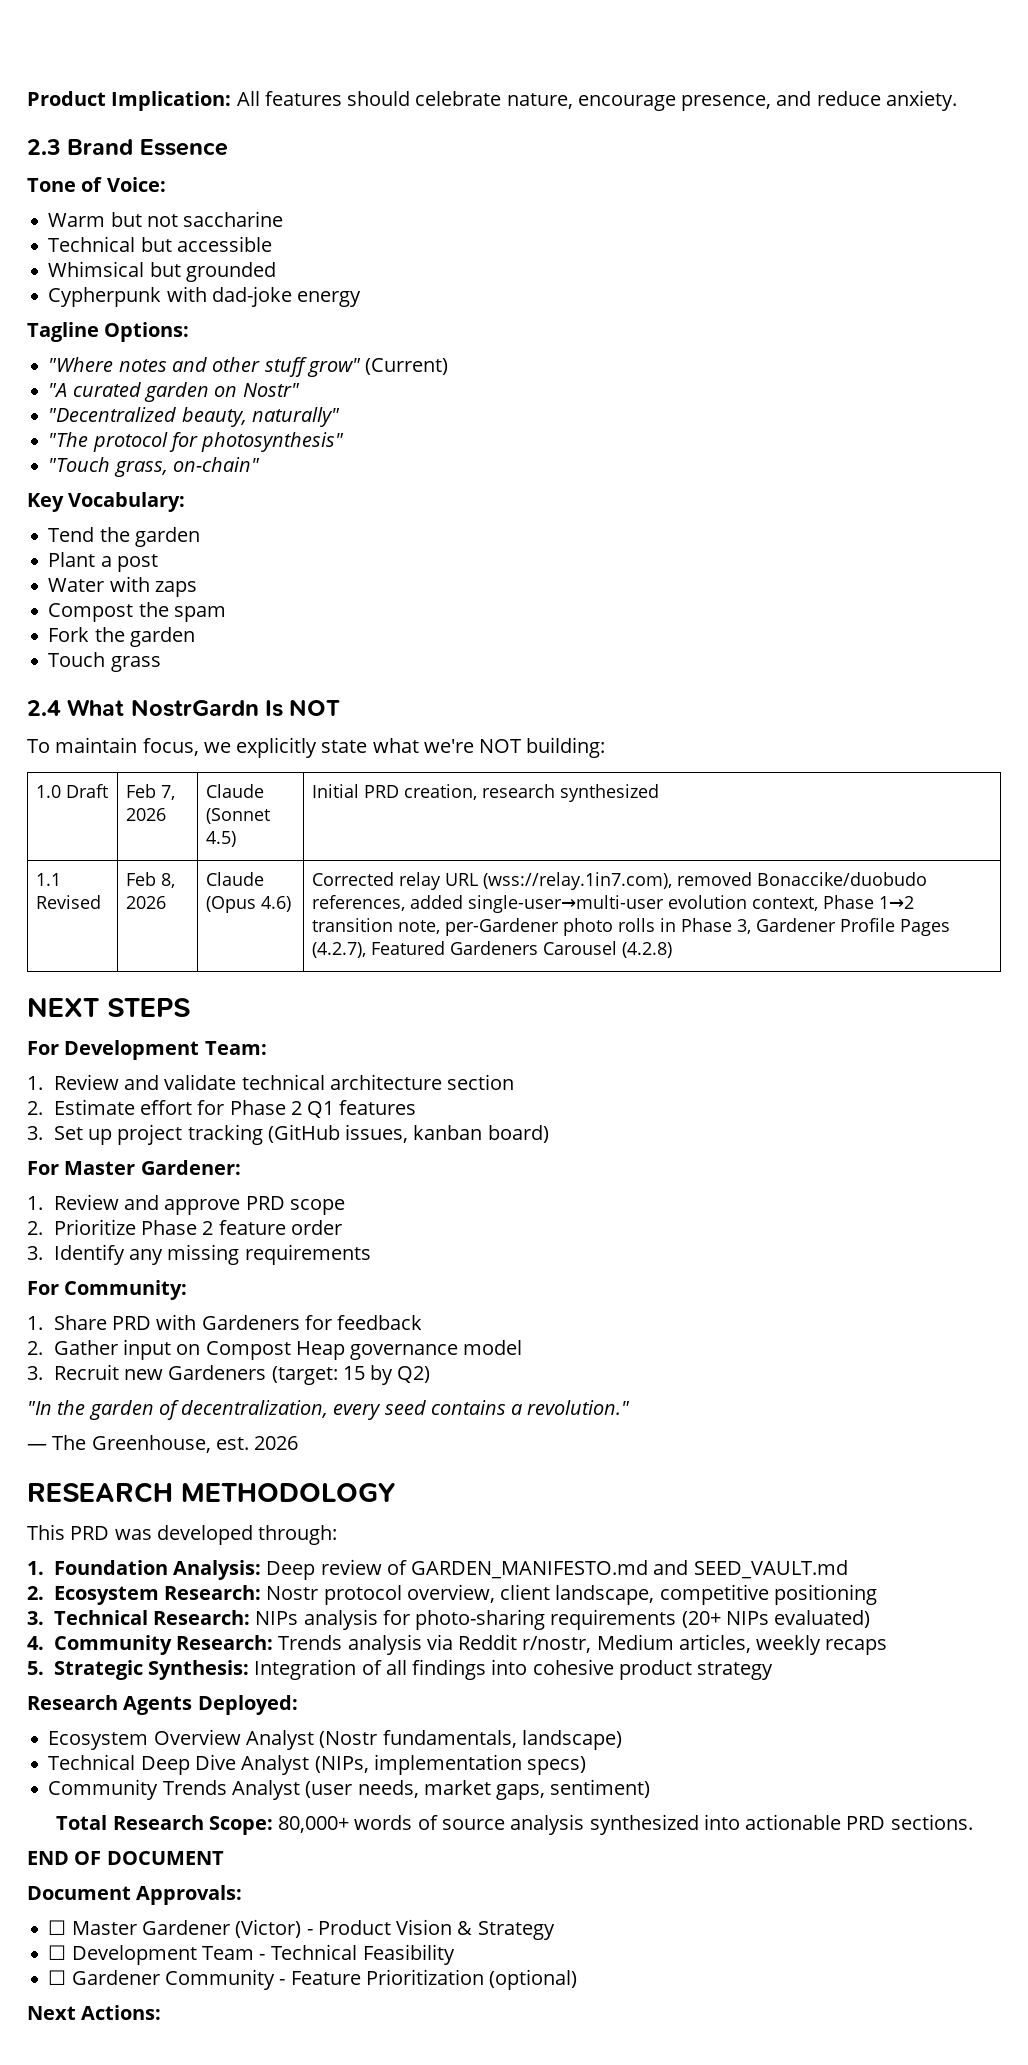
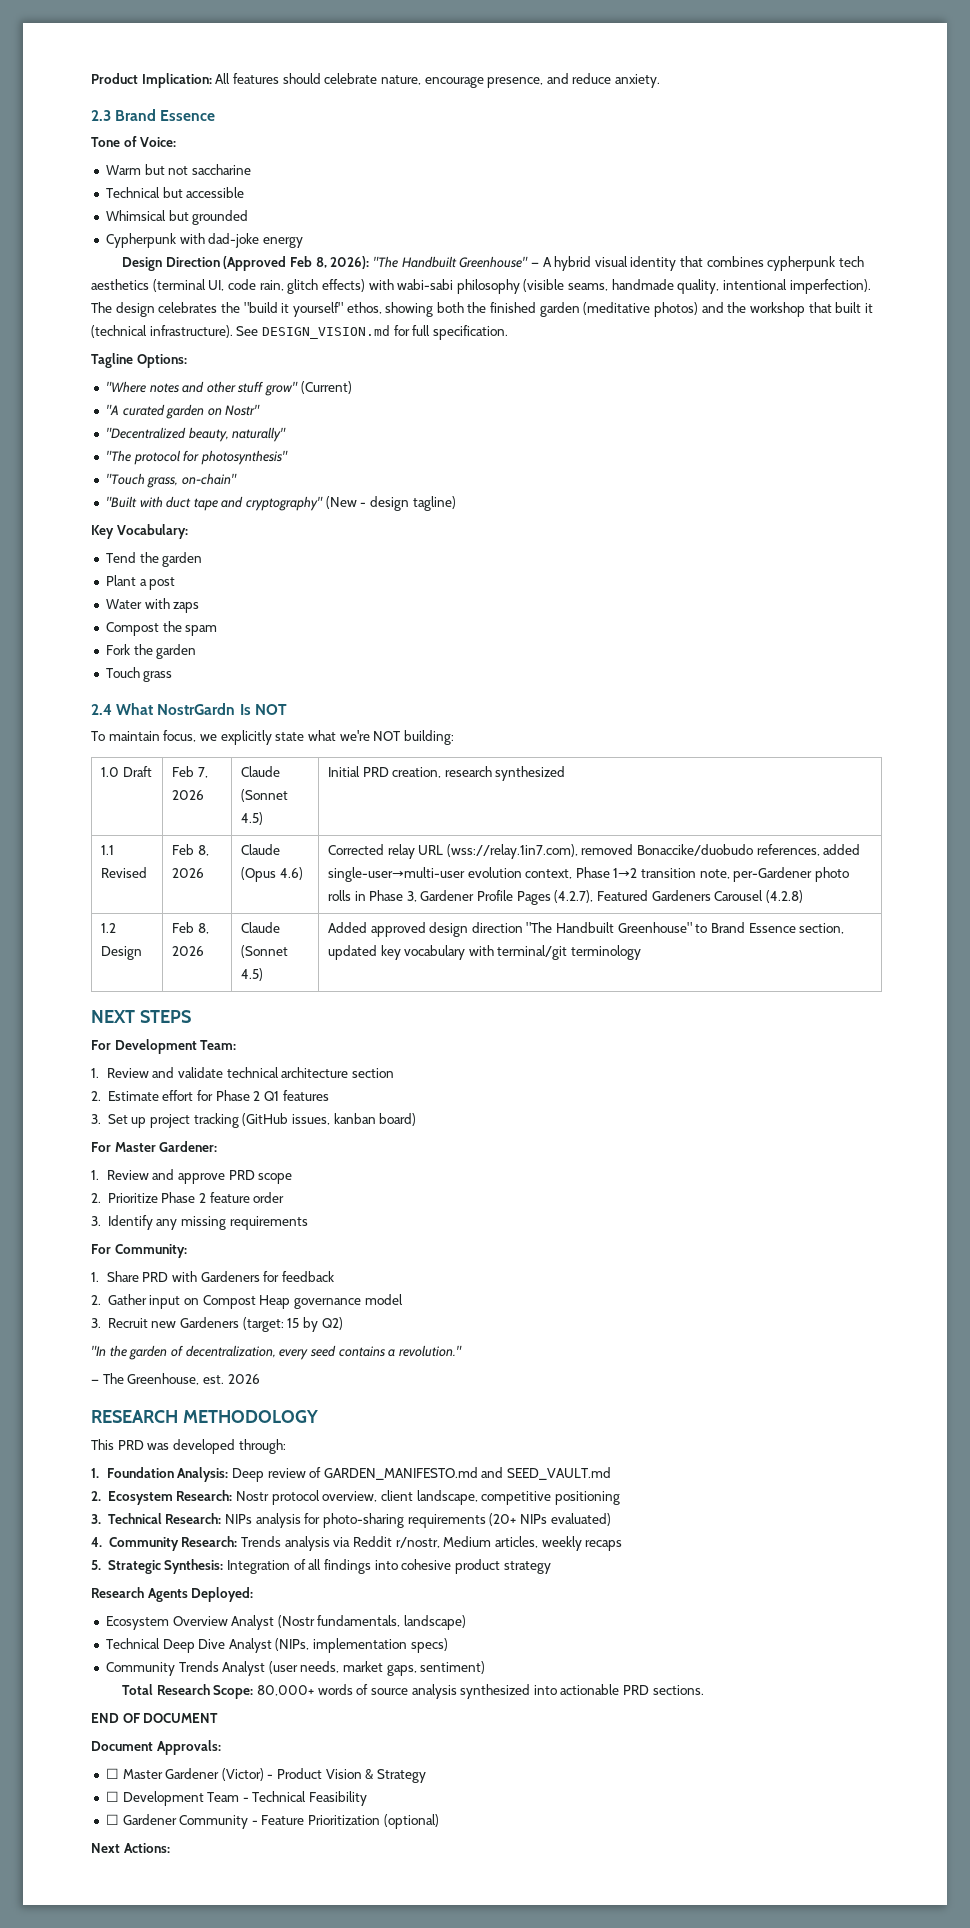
(362, 299) none -> [122,256,865,271] [91,279,871,294] [91,302,873,317] [91,325,508,340] // Design Direction (Approved Feb 8, 2026): "The Handbuilt Greenhouse" — A hybrid visual identity that combines cypherpunk tech aesthetics (terminal UI, code rain, glitch effects) with wabi-sabi philosophy (visible seams, handmade quality, intentional imperfection). The design celebrates the "build it yourself" ethos, showing both the finished garden (meditative photos) and the workshop that built it (technical infrastructure). See DESIGN_VISION.md for full specification.
(260, 464) none -> [105,496,456,511] // "Built with duct tape and cryptography" (New - design tagline)
(673, 950) none -> [100,923,116,933] [100,946,142,960] [171,922,209,934] [171,946,204,956] [240,922,280,933] [240,945,288,958] [240,968,263,981] [327,922,845,937] [327,945,642,960] // 1.2 Design | Feb 8, 2026 | Claude (Sonnet 4.5) | Added approved design direction "The Handbuilt Greenhouse" to Brand Essence section, updated key vocabulary with terminal/git terminology

